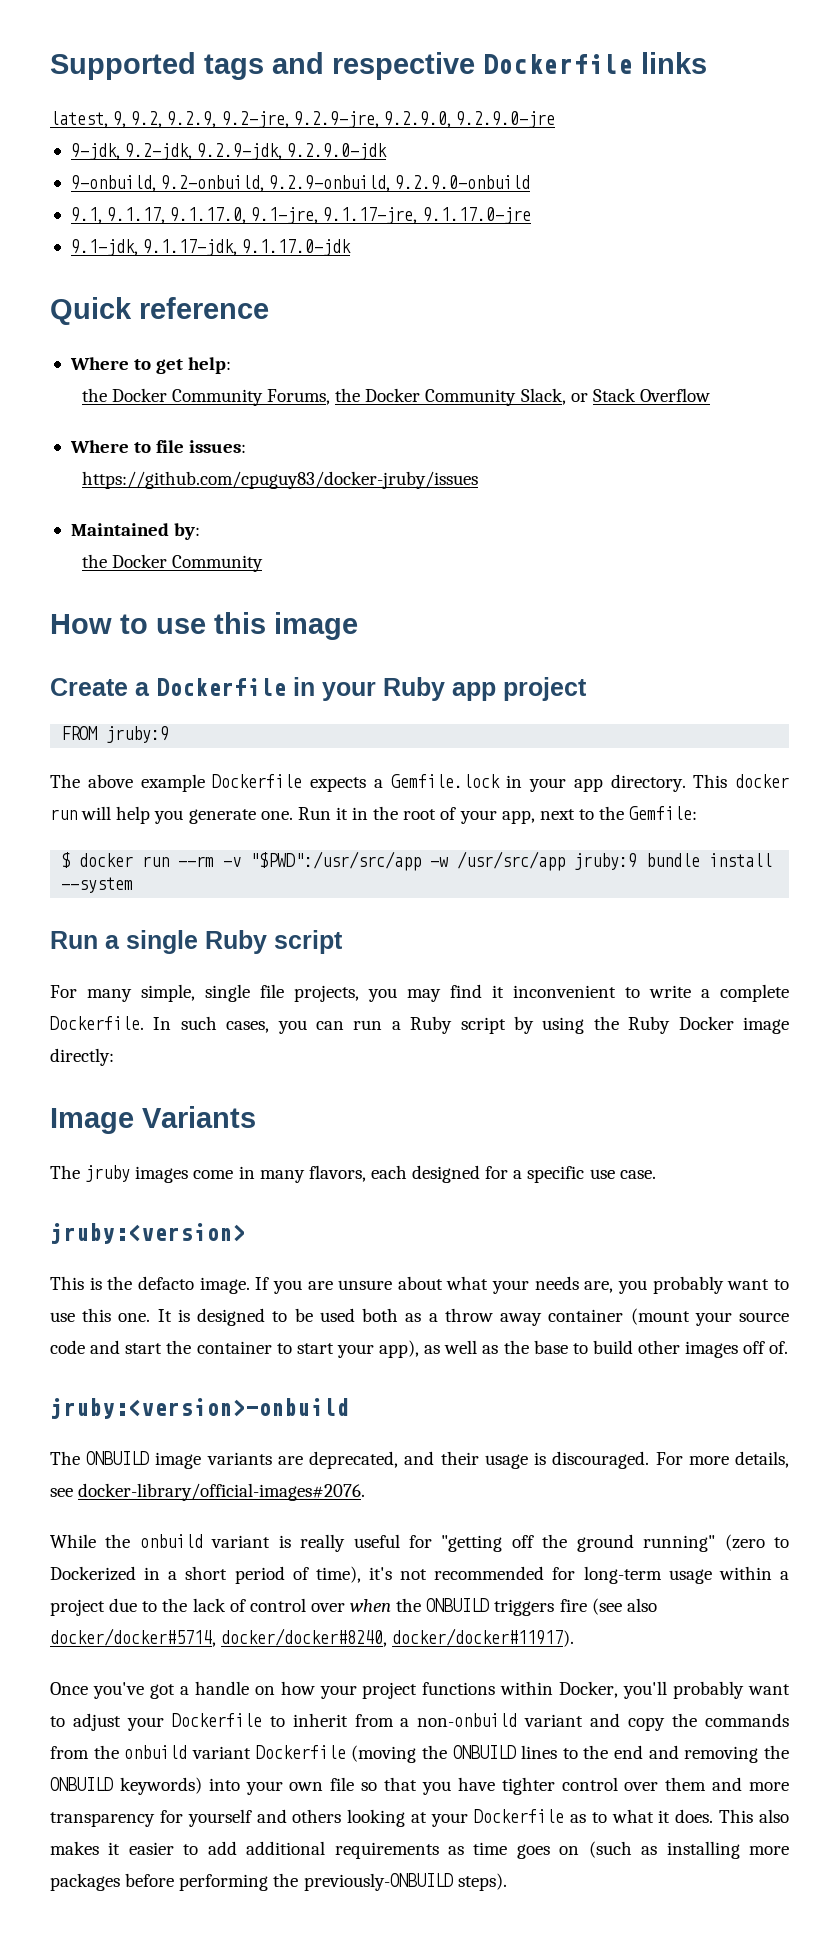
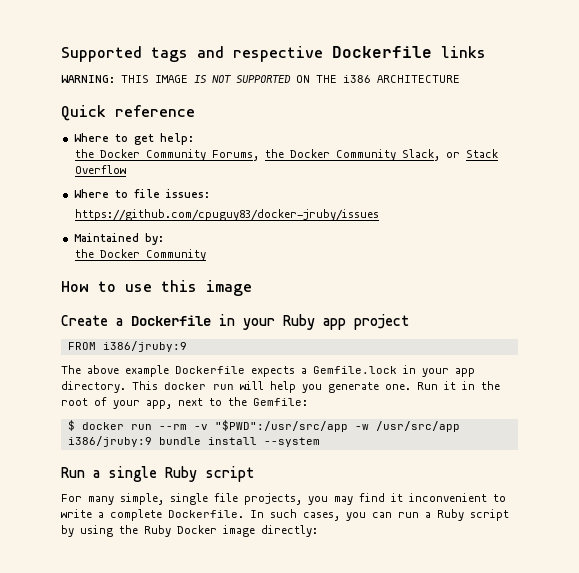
[50,111,555,128] [70,143,388,160] [70,175,531,192] [70,207,531,224] [70,239,352,256] latest, 9, 9.2, 9.2.9, 9.2-jre, 9.2.9-jre, 9.2.9.0, 9.2.9.0-jre // 9-jdk, 9.2-jdk, 9.2.9-jdk, 9.2.9.0-jdk // 9-onbuild, 9.2-onbuild, 9.2.9-onbuild, 9.2.9.0-onbuild // 9.1, 9.1.17, 9.1.17.0, 9.1-jre, 9.1.17-jre, 9.1.17.0-jre // 9.1-jdk, 9.1.17-jdk, 9.1.17.0-jdk -> [61,75,460,83] WARNING: THIS IMAGE IS NOT SUPPORTED ON THE i386 ARCHITECTURE
[106,726,170,743] jruby:9 -> [102,341,187,352] i386/jruby:9
[574,853,638,870] jruby:9 -> [67,436,152,447] i386/jruby:9
[50,1106,256,1134] [50,1165,656,1183] [50,1223,245,1244] [50,1276,789,1294] [50,1308,790,1326] [50,1340,789,1358] [50,1398,349,1419] [50,1451,790,1469] [50,1483,366,1501] [50,1534,790,1552] [50,1566,789,1584] [50,1598,657,1616] [50,1628,575,1647] [50,1681,791,1699] [50,1713,789,1731] [50,1745,789,1763] [50,1777,790,1795] [50,1809,790,1827] [50,1841,790,1859] [50,1873,507,1891] // Image Variants // The jruby images come in many flavors, each designed for a specific use case. // jruby:<version> // This is the defacto image. If you are unsure about what your needs are, you probably want to use this one. It is designed to be used both as a throw away container (mount your source code and start the container to start your app), as well as the base to build other images off of. // jruby:<version>-onbuild // The ONBUILD image variants are deprecated, and their usage is discouraged. For more details, see docker-library/official-images#2076. // While the onbuild variant is really useful for "getting off the ground running" (zero to Dockerized in a short period of time), it's not recommended for long-term usage within a project due to the lack of control over when the ONBUILD triggers fire (see also docker/docker#5714, docker/docker#8240, docker/docker#11917). // Once you've got a handle on how your project functions within Docker, you'll probably want to adjust your Dockerfile to inherit from a non-onbuild variant and copy the commands from the onbuild variant Dockerfile (moving the ONBUILD lines to the end and removing the ONBUILD keywords) into your own file so that you have tighter control over them and more transparency for yourself and others looking at your Dockerfile as to what it does. This also makes it easier to add additional requirements as time goes on (such as installing more packages before performing the previously-ONBUILD steps). -> (318, 531) none

